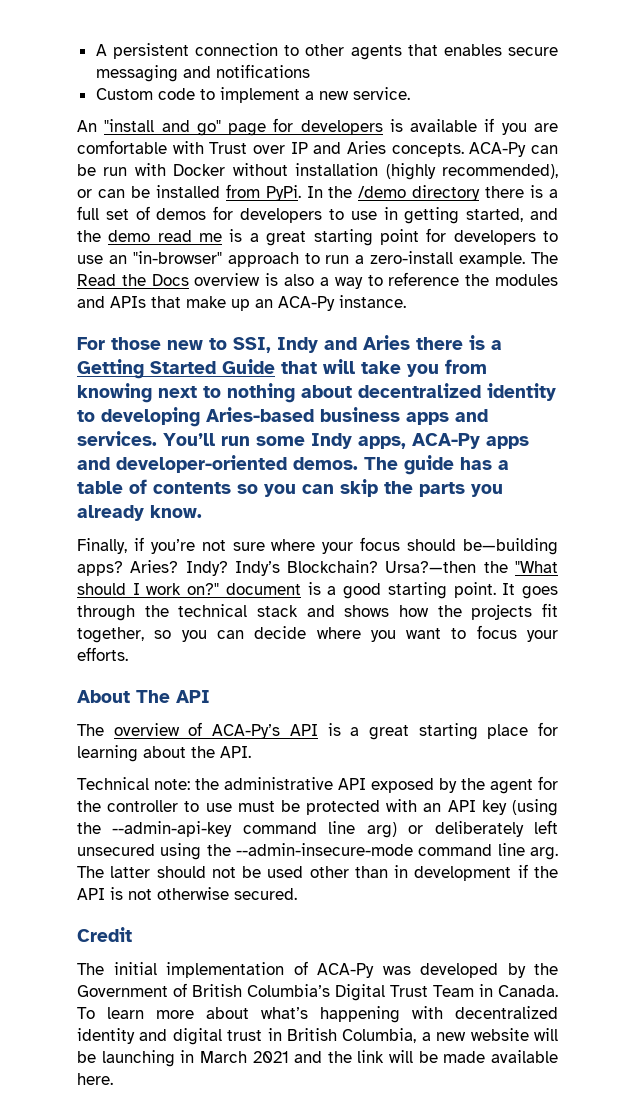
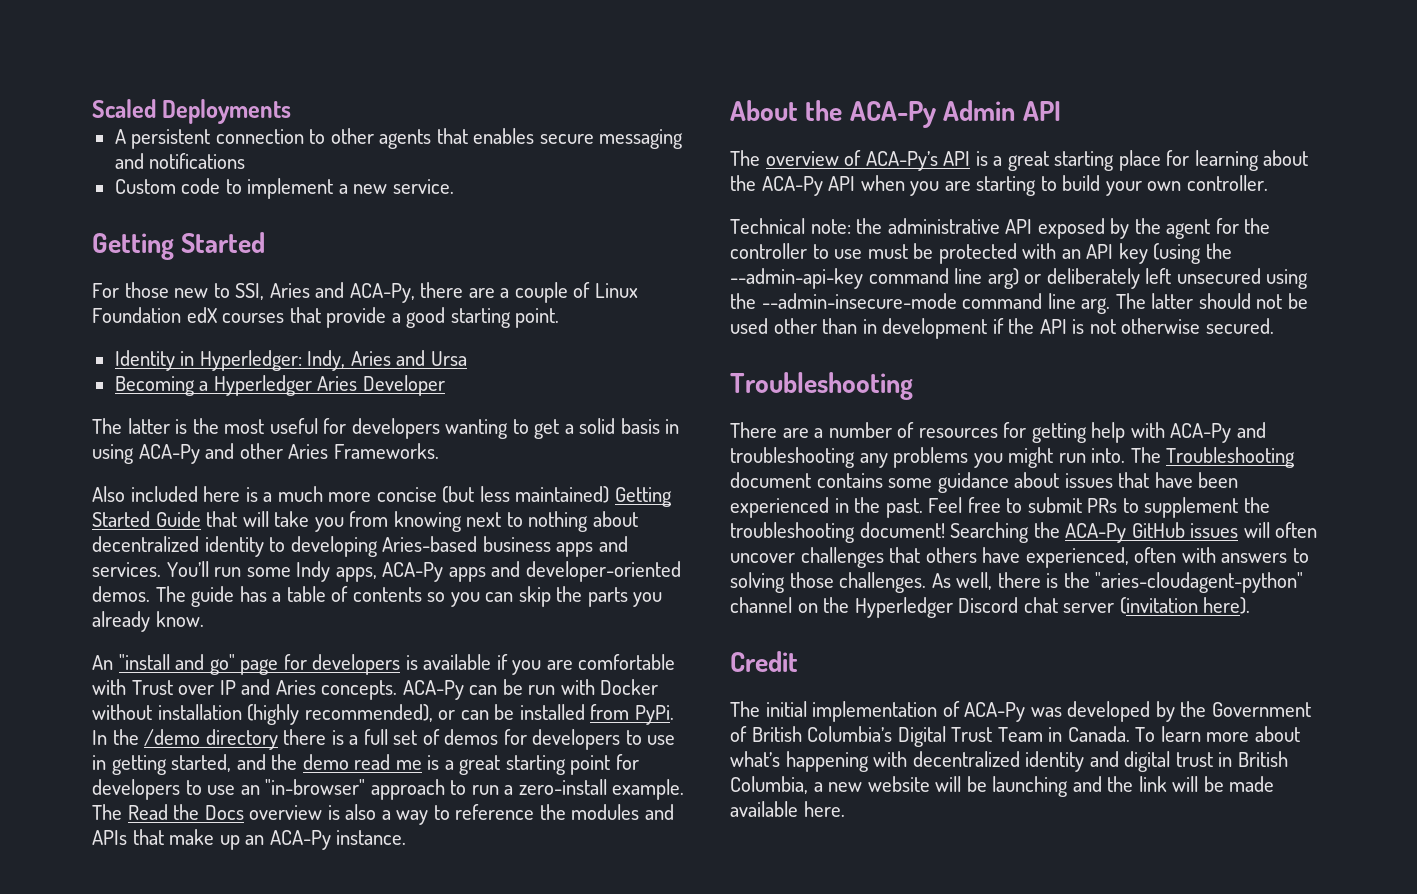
(95, 50) none -> [92,99,292,124] Scaled Deployments //
(410, 93) none -> [92,232,266,260] [92,282,638,303] [92,307,560,328] [114,350,467,371] [114,375,445,396] [92,418,680,439] [92,443,439,464] [92,486,672,507] [92,511,638,532] [92,536,628,557] [92,561,681,582] [92,586,663,607] [92,611,204,632] // Getting Started // For those new to SSI, Aries and ACA-Py, there are a couple of Linux Foundation edX courses that provide a good starting point. // Identity in Hyperledger: Indy, Aries and Ursa // Becoming a Hyperledger Aries Developer // The latter is the most useful for developers wanting to get a solid basis in using ACA-Py and other Aries Frameworks. // Also included here is a much more concise (but less maintained) Getting Started Guide that will take you from knowing next to nothing about decentralized identity to developing Aries-based business apps and services. You’ll run some Indy apps, ACA-Py apps and developer-oriented demos. The guide has a table of contents so you can skip the parts you already know.
[77,335,502,353] [77,359,487,379] [77,383,556,403] [77,407,488,427] [77,431,529,449] [77,455,509,475] [77,479,503,497] [77,505,202,521] [77,537,558,555] [77,560,558,576] [77,582,559,599] [77,603,558,621] [77,625,558,643] [77,647,128,661] [77,690,170,703] For those new to SSI, Indy and Aries there is a Getting Started Guide that will take you from knowing next to nothing about decentralized identity to developing Aries-based business apps and services. You’ll run some Indy apps, ACA-Py apps and developer-oriented demos. The guide has a table of contents so you can skip the parts you already know. // Finally, if you’re not sure where your focus should be—building apps? Aries? Indy? Indy’s Blockchain? Ursa?—then the "What should I work on?" document is a good starting point. It goes through the technical stack and shows how the projects fit together, so you can decide where you want to focus your efforts. // About The -> [730,100,1016,128] About the ACA-Py Admin
[220,746,251,758] API. -> [761,175,1268,196] ACA-Py API when you are starting to build your own controller.
(297, 894) none -> [730,372,913,400] [730,422,1266,443] [730,447,1296,468] [730,472,1239,493] [730,497,1270,518] [730,522,1318,543] [730,547,1309,568] [730,572,1304,593] [730,597,1251,618] // Troubleshooting // There are a number of resources for getting help with ACA-Py and troubleshooting any problems you might run into. The Troubleshooting document contains some guidance about issues that have been experienced in the past. Feel free to submit PRs to supplement the troubleshooting document! Searching the ACA-Py GitHub issues will often uncover challenges that others have experienced, often with answers to solving those challenges. As well, there is the "aries-cloudagent-python" channel on the Hyperledger Discord chat server (invitation here).
[180,1050,289,1063] in March 2021 -> (1069, 786) none

